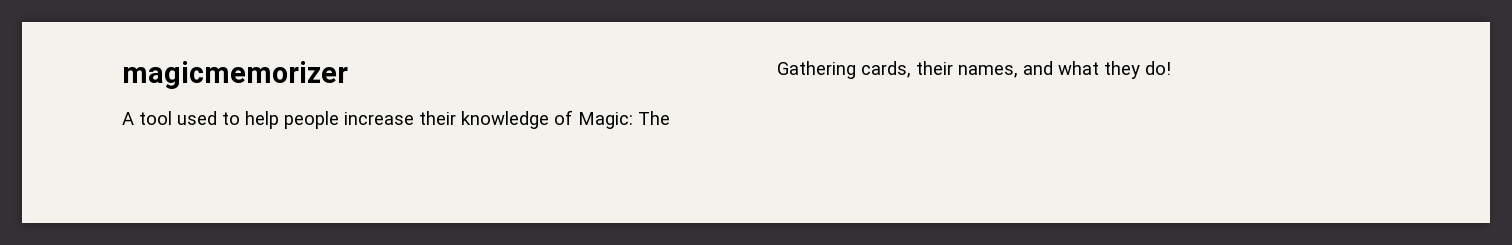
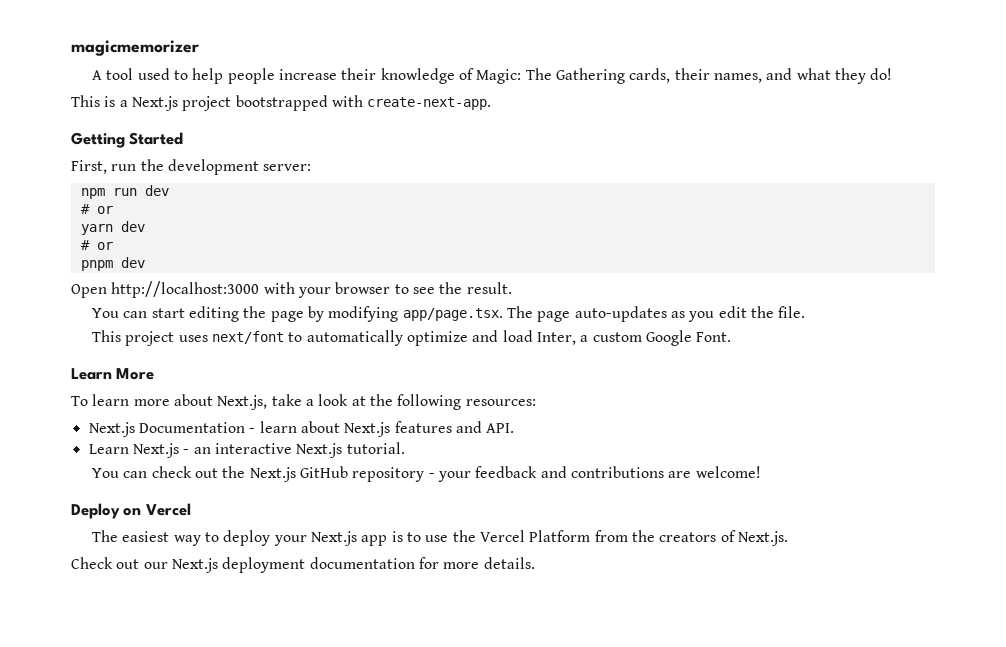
(1171, 68) none -> [71,95,492,111] [71,132,184,148] [71,159,312,175] [80,185,169,199] [80,204,113,214] [80,221,145,235] [80,240,113,250] [80,257,145,271] [71,281,512,298] [92,306,806,322] [92,330,732,346] [71,368,155,380] [71,394,536,410] [88,421,515,437] [88,442,405,458] [92,466,761,482] [71,503,191,519] [92,530,788,546] [71,557,535,573] // This is a Next.js project bootstrapped with create-next-app. // Getting Started // First, run the development server: // npm run dev // # or // yarn dev // # or // pnpm dev // Open http://localhost:3000 with your browser to see the result. // You can start editing the page by modifying app/page.tsx. The page auto-updates as you edit the file. // This project uses next/font to automatically optimize and load Inter, a custom Google Font. // Learn More // To learn more about Next.js, take a look at the following resources: // Next.js Documentation - learn about Next.js features and API. // Learn Next.js - an interactive Next.js tutorial. // You can check out the Next.js GitHub repository - your feedback and contributions are welcome! // Deploy on Vercel // The easiest way to deploy your Next.js app is to use the Vercel Platform from the creators of Next.js. // Check out our Next.js deployment documentation for more details.

